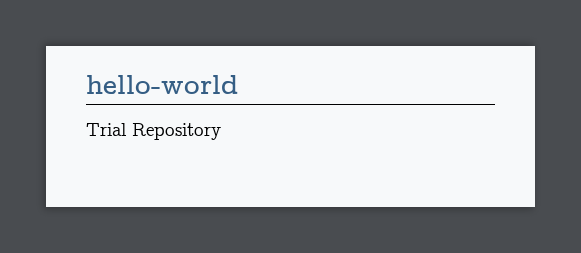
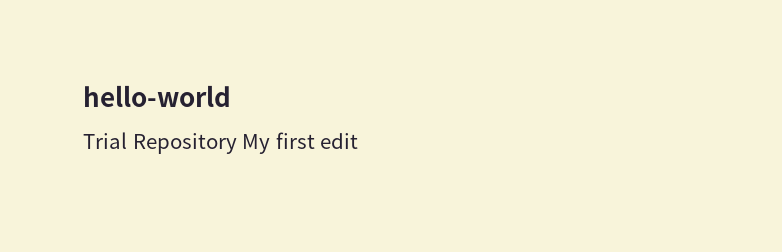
(221, 131) none -> [242,132,359,154] My first edit

